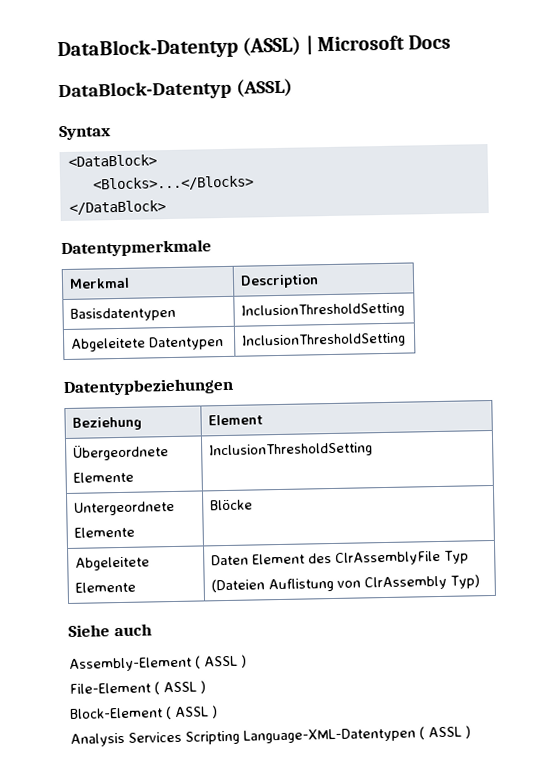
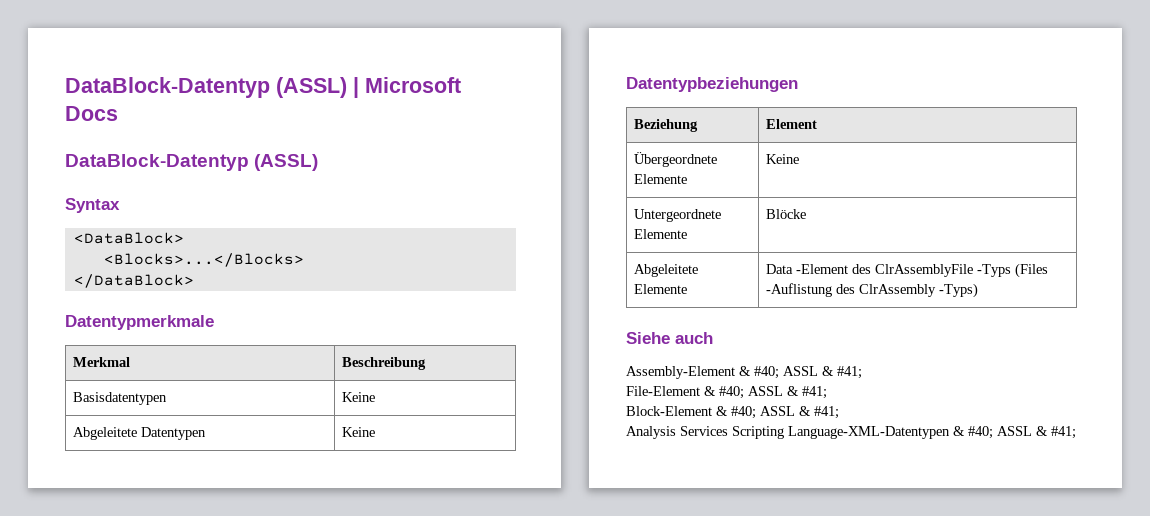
[240,274,320,289] Description -> [342,357,427,370] Beschreibung
[241,302,406,319] InclusionThresholdSetting -> [342,392,376,402] Keine
[242,332,407,349] InclusionThresholdSetting -> [342,427,376,437] Keine
[209,442,374,459] InclusionThresholdSetting -> [766,154,800,164] Keine
[211,550,470,566] [211,574,481,593] [68,623,152,637] [69,654,247,672] [69,680,206,695] [70,705,218,720] Daten Element des ClrAssemblyFile Typ (Dateien Auflistung von ClrAssembly Typ) // Siehe auch // Assembly-Element ( ASSL ) // File-Element ( ASSL ) // Block-Element ( ASSL ) -> [766,263,1049,278] [766,283,979,298] [626,332,713,344] [626,366,862,379] [626,386,827,399] [626,406,839,419] Data -Element des ClrAssemblyFile -Typs (Files -Auflistung des ClrAssembly -Typs) // Siehe auch // Assembly-Element & #40; ASSL & #41; // File-Element & #40; ASSL & #41; // Block-Element & #40; ASSL & #41;
[419,725,471,740] ( ASSL ) -> [953,426,1076,439] & #40; ASSL & #41;

